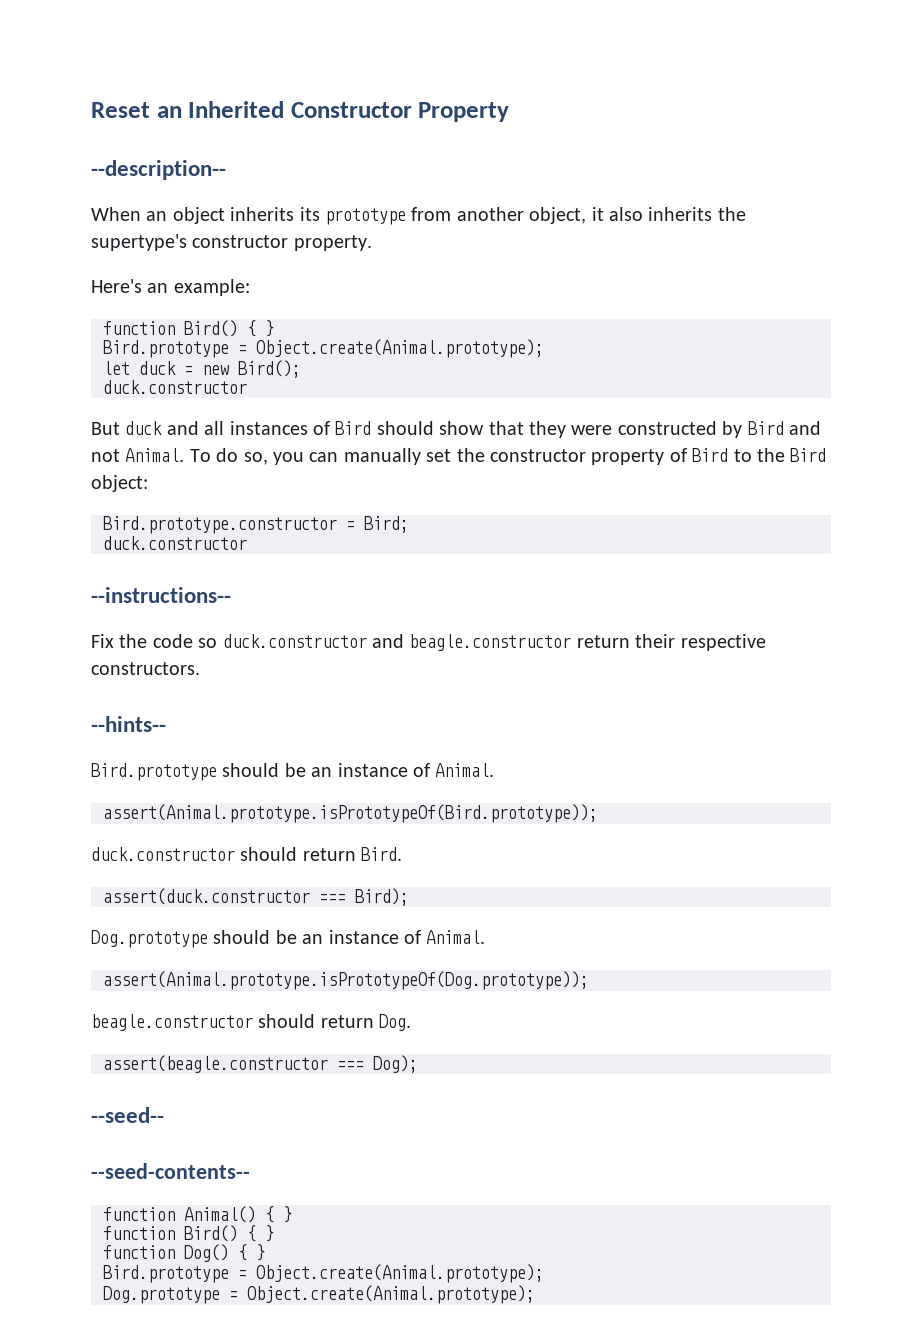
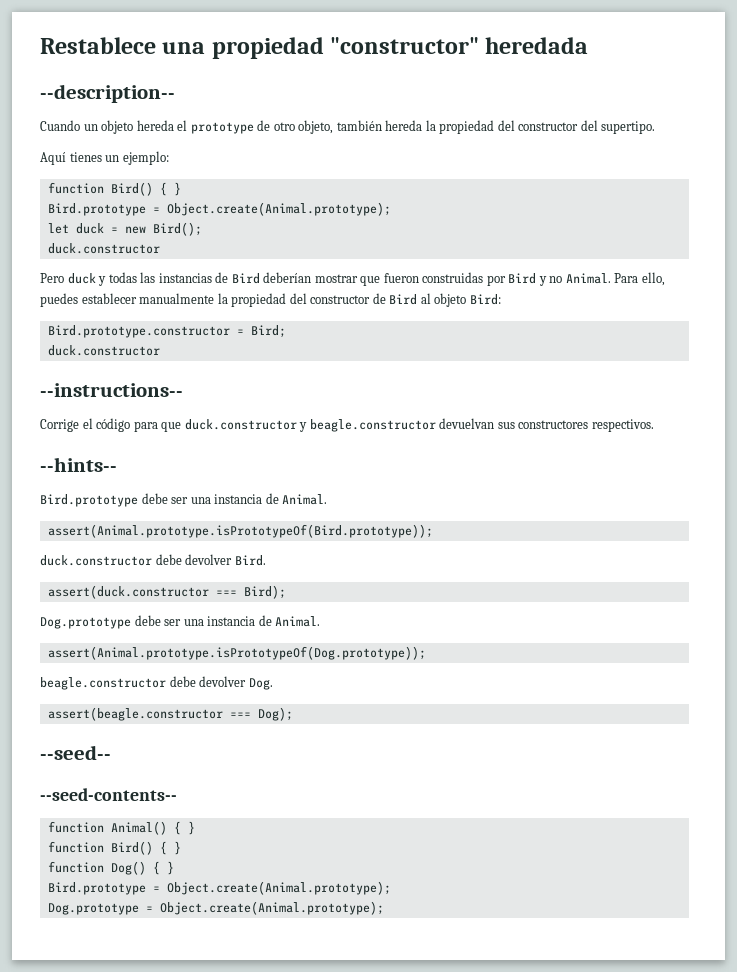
[91,101,510,122] [91,160,226,180] [91,207,746,225] [91,234,372,251] [91,279,250,296] Reset an Inherited Constructor Property // --description-- // When an object inherits its prototype from another object, it also inherits the supertype's constructor property. // Here's an example: -> [40,37,589,59] [40,84,175,103] [40,120,656,134] [40,151,169,165] Restablece una propiedad "constructor" heredada // --description-- // Cuando un objeto hereda el prototype de otro objeto, también hereda la propiedad del constructor del supertipo. // Aquí tienes un ejemplo:
[91,421,821,438] [91,448,827,465] [91,475,148,492] But duck and all instances of Bird should show that they were constructed by Bird and not Animal. To do so, you can manually set the constructor property of Bird to the Bird object: -> [40,272,665,286] [40,293,501,307] Pero duck y todas las instancias de Bird deberían mostrar que fueron construidas por Bird y no Animal. Para ello, puedes establecer manualmente la propiedad del constructor de Bird al objeto Bird:
[91,634,766,651] [91,662,200,675] [91,716,166,732] [91,763,430,781] Fix the code so duck.constructor and beagle.constructor return their respective constructors. // --hints-- // Bird.prototype should be an instance of -> [40,418,654,432] [40,457,117,472] [40,493,279,507] Corrige el código para que duck.constructor y beagle.constructor devuelvan sus constructores respectivos. // --hints-- // Bird.prototype debe ser una instancia de
[240,847,356,861] should return -> [155,554,233,565] debe devolver
[213,930,421,944] should be an instance of -> [134,615,272,626] debe ser una instancia de
[258,1014,374,1028] should return -> [169,676,247,687] debe devolver

